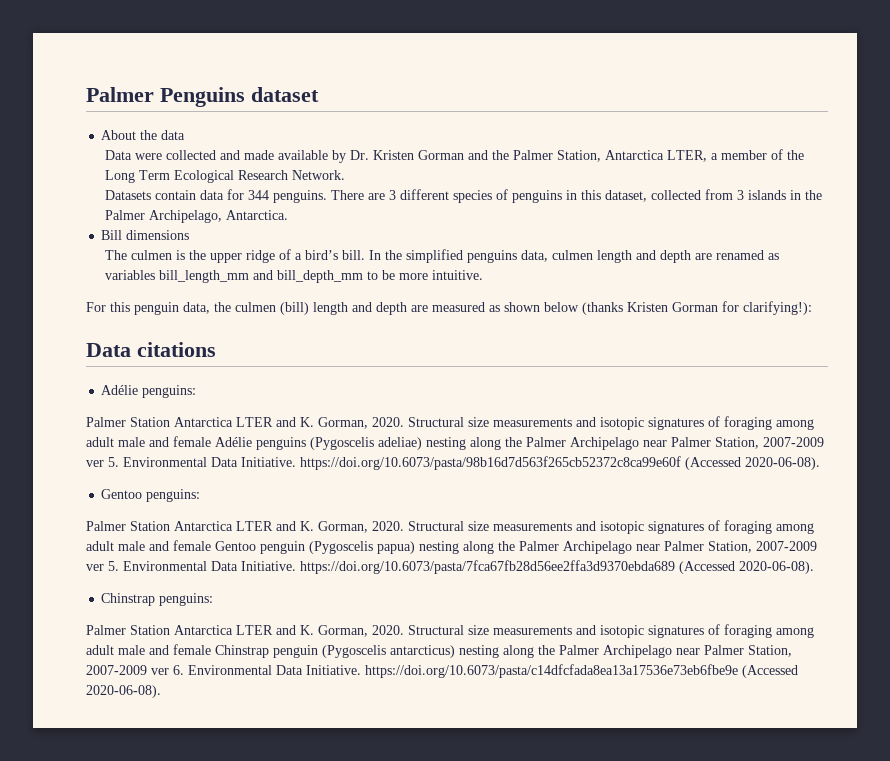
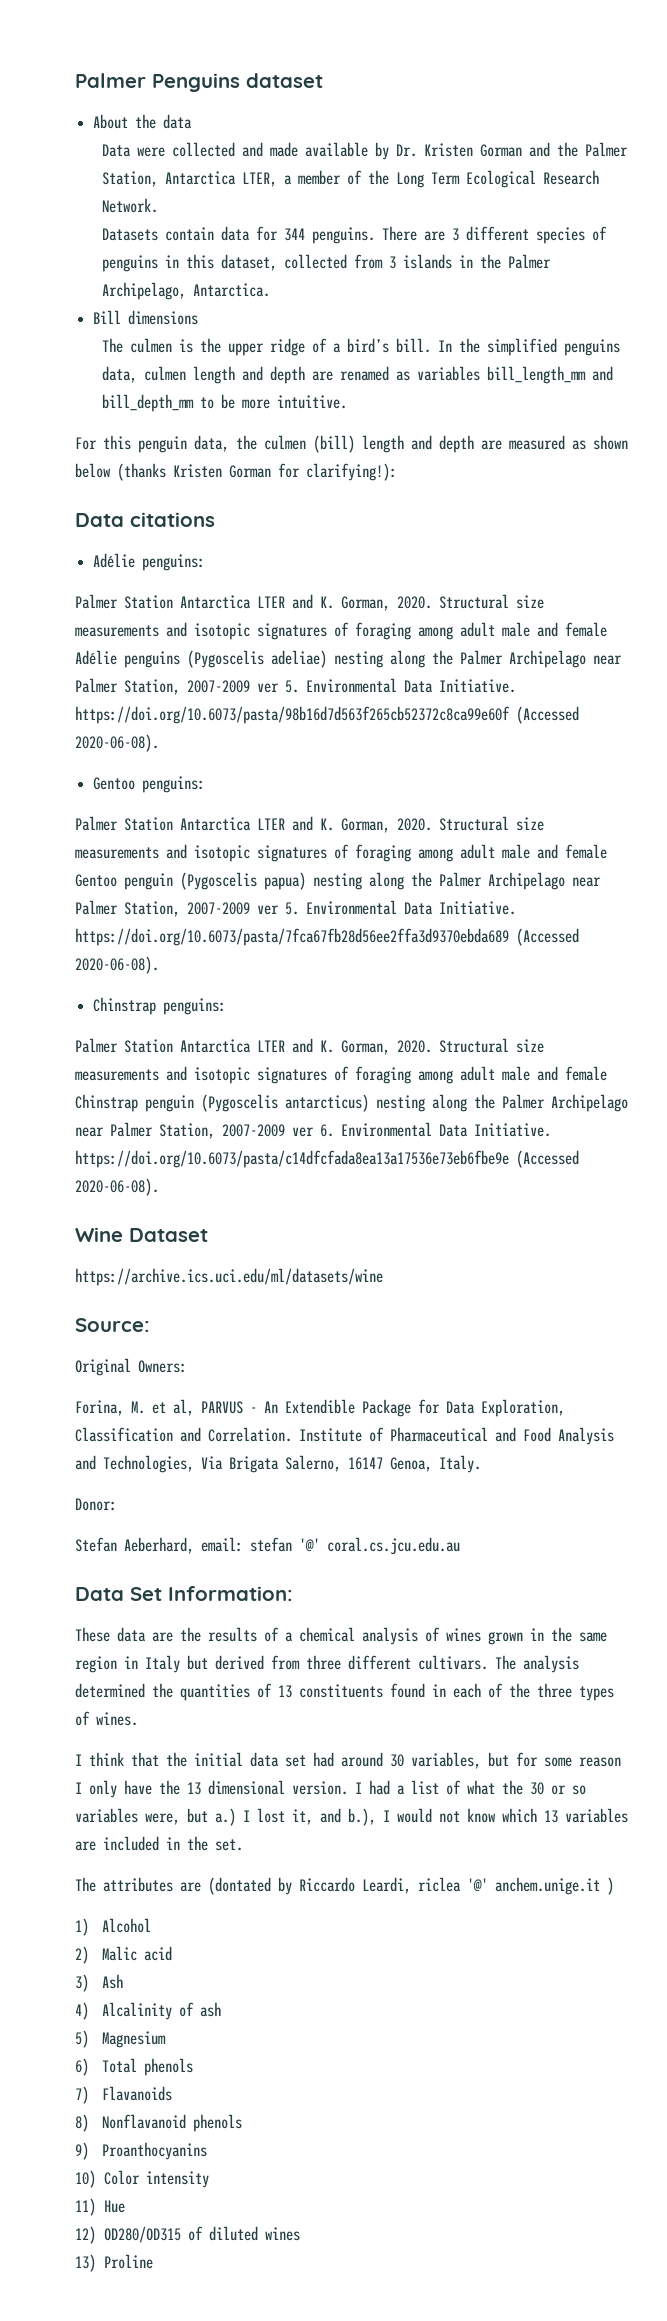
(161, 691) none -> [75,1227,208,1242] [75,1268,383,1286] [75,1318,150,1332] [75,1358,187,1376] [75,1399,565,1417] [75,1427,614,1445] [75,1455,481,1473] [75,1498,117,1511] [75,1537,460,1555] [75,1586,293,1601] [75,1627,607,1645] [75,1655,579,1673] [75,1683,614,1701] [75,1711,138,1726] [75,1752,621,1769] [75,1780,586,1798] [75,1808,628,1826] [75,1836,243,1851] [75,1877,614,1895] [75,1918,152,1936] [75,1946,173,1964] [75,1974,124,1992] [75,2002,222,2020] [75,2030,167,2048] [75,2058,194,2076] [75,2086,173,2104] [75,2114,243,2132] [75,2142,208,2160] [75,2170,210,2188] [75,2198,126,2216] [75,2226,301,2244] [75,2254,154,2272] // Wine Dataset // https://archive.ics.uci.edu/ml/datasets/wine // Source: // Original Owners: // Forina, M. et al, PARVUS - An Extendible Package for Data Exploration, Classification and Correlation. Institute of Pharmaceutical and Food Analysis and Technologies, Via Brigata Salerno, 16147 Genoa, Italy. // Donor: // Stefan Aeberhard, email: stefan '@' coral.cs.jcu.edu.au // Data Set Information: // These data are the results of a chemical analysis of wines grown in the same region in Italy but derived from three different cultivars. The analysis determined the quantities of 13 constituents found in each of the three types of wines. // I think that the initial data set had around 30 variables, but for some reason I only have the 13 dimensional version. I had a list of what the 30 or so variables were, but a.) I lost it, and b.), I would not know which 13 variables are included in the set. // The attributes are (dontated by Riccardo Leardi, riclea '@' anchem.unige.it ) // 1) Alcohol // 2) Malic acid // 3) Ash // 4) Alcalinity of ash // 5) Magnesium // 6) Total phenols // 7) Flavanoids // 8) Nonflavanoid phenols // 9) Proanthocyanins // 10) Color intensity // 11) Hue // 12) OD280/OD315 of diluted wines // 13) Proline

